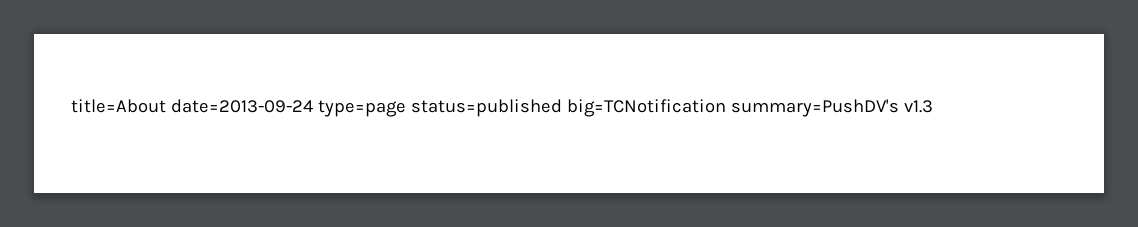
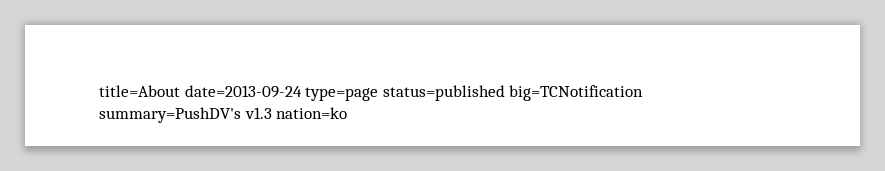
(933, 106) none -> [276,107,348,119] nation=ko

